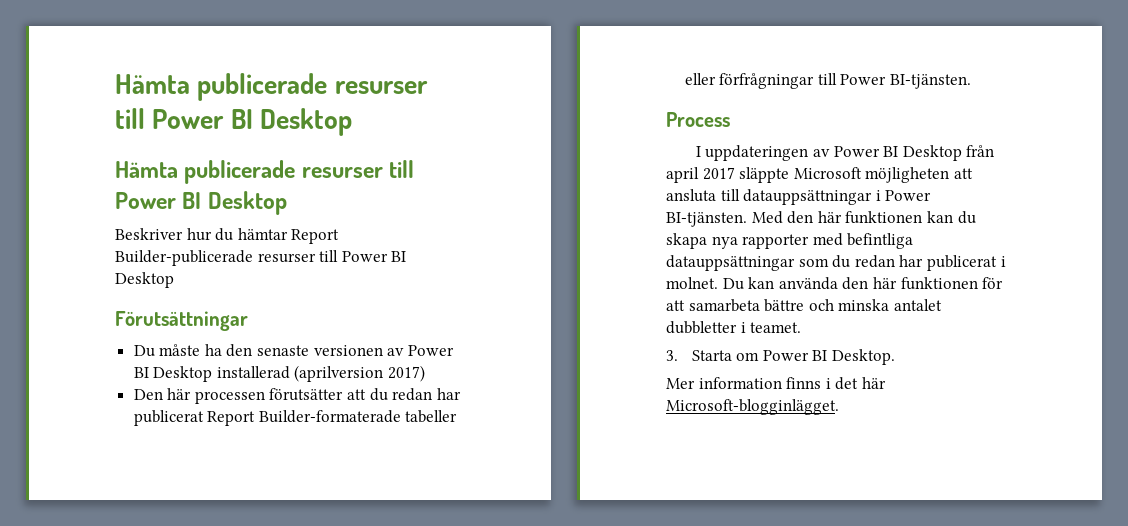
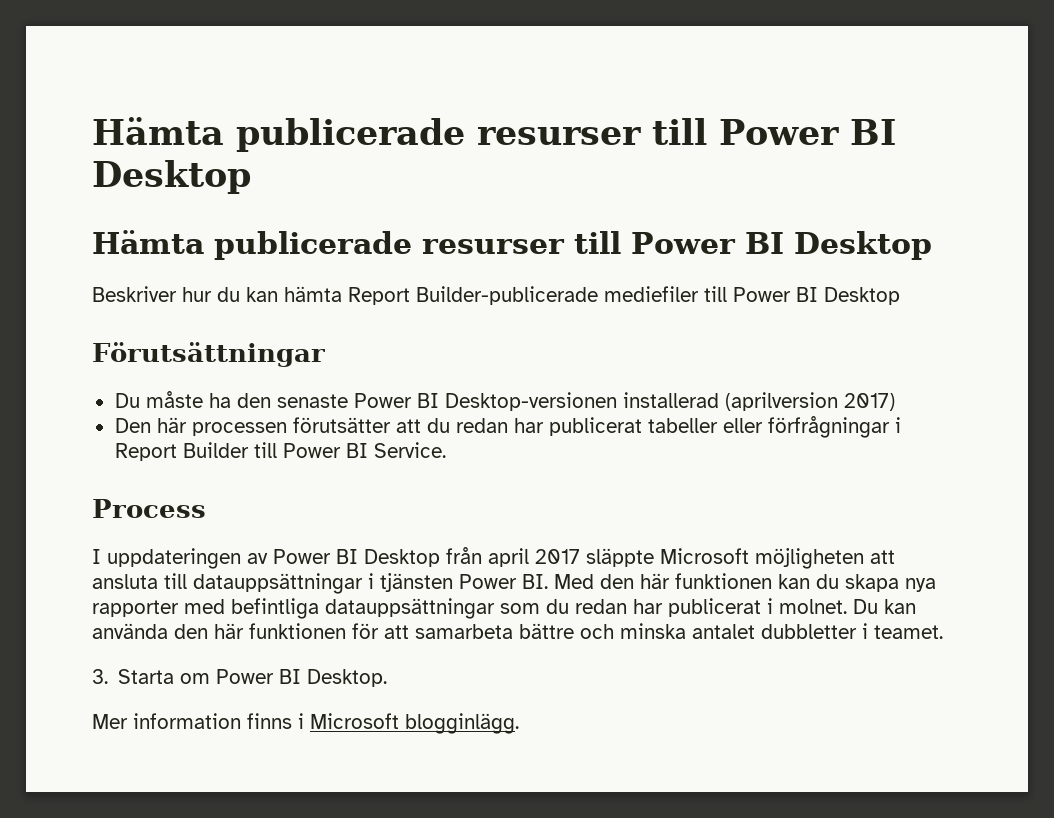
[237,228,288,240] hämtar -> [246,286,342,302] kan hämta
[257,253,316,263] resurser -> [604,286,699,302] mediefiler
[313,345,454,356] [133,366,213,382] versionen av Power BI Desktop -> [353,392,617,411] Power BI Desktop-versionen
[207,410,401,426] Report Builder-formaterade -> (642, 426) none
[817,73,972,89] till Power BI-tjänsten. -> [894,417,901,433] [114,442,446,461] i Report Builder till Power BI Service.
[885,190,932,201] [666,212,747,227] Power BI-tjänsten. -> [380,573,548,592] tjänsten Power BI.
[835,377,886,390] [666,399,839,415] det här Microsoft-blogginlägget. -> [310,713,519,734] Microsoft blogginlägg.

